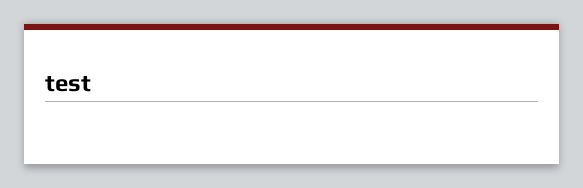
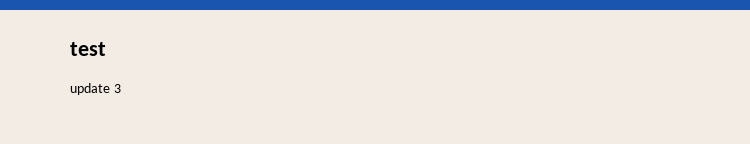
(91, 84) none -> [70,83,121,95] // update 3

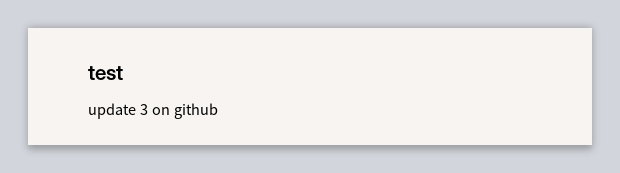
(121, 88) none -> [151,103,218,119] on github

